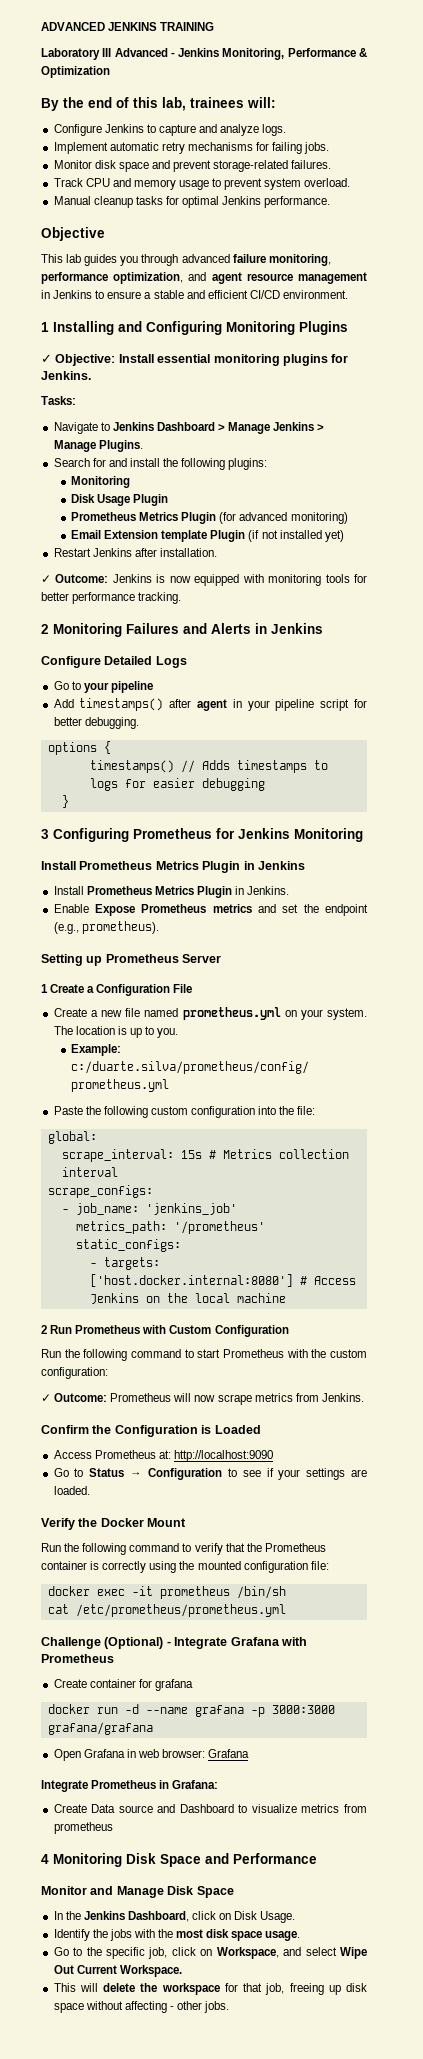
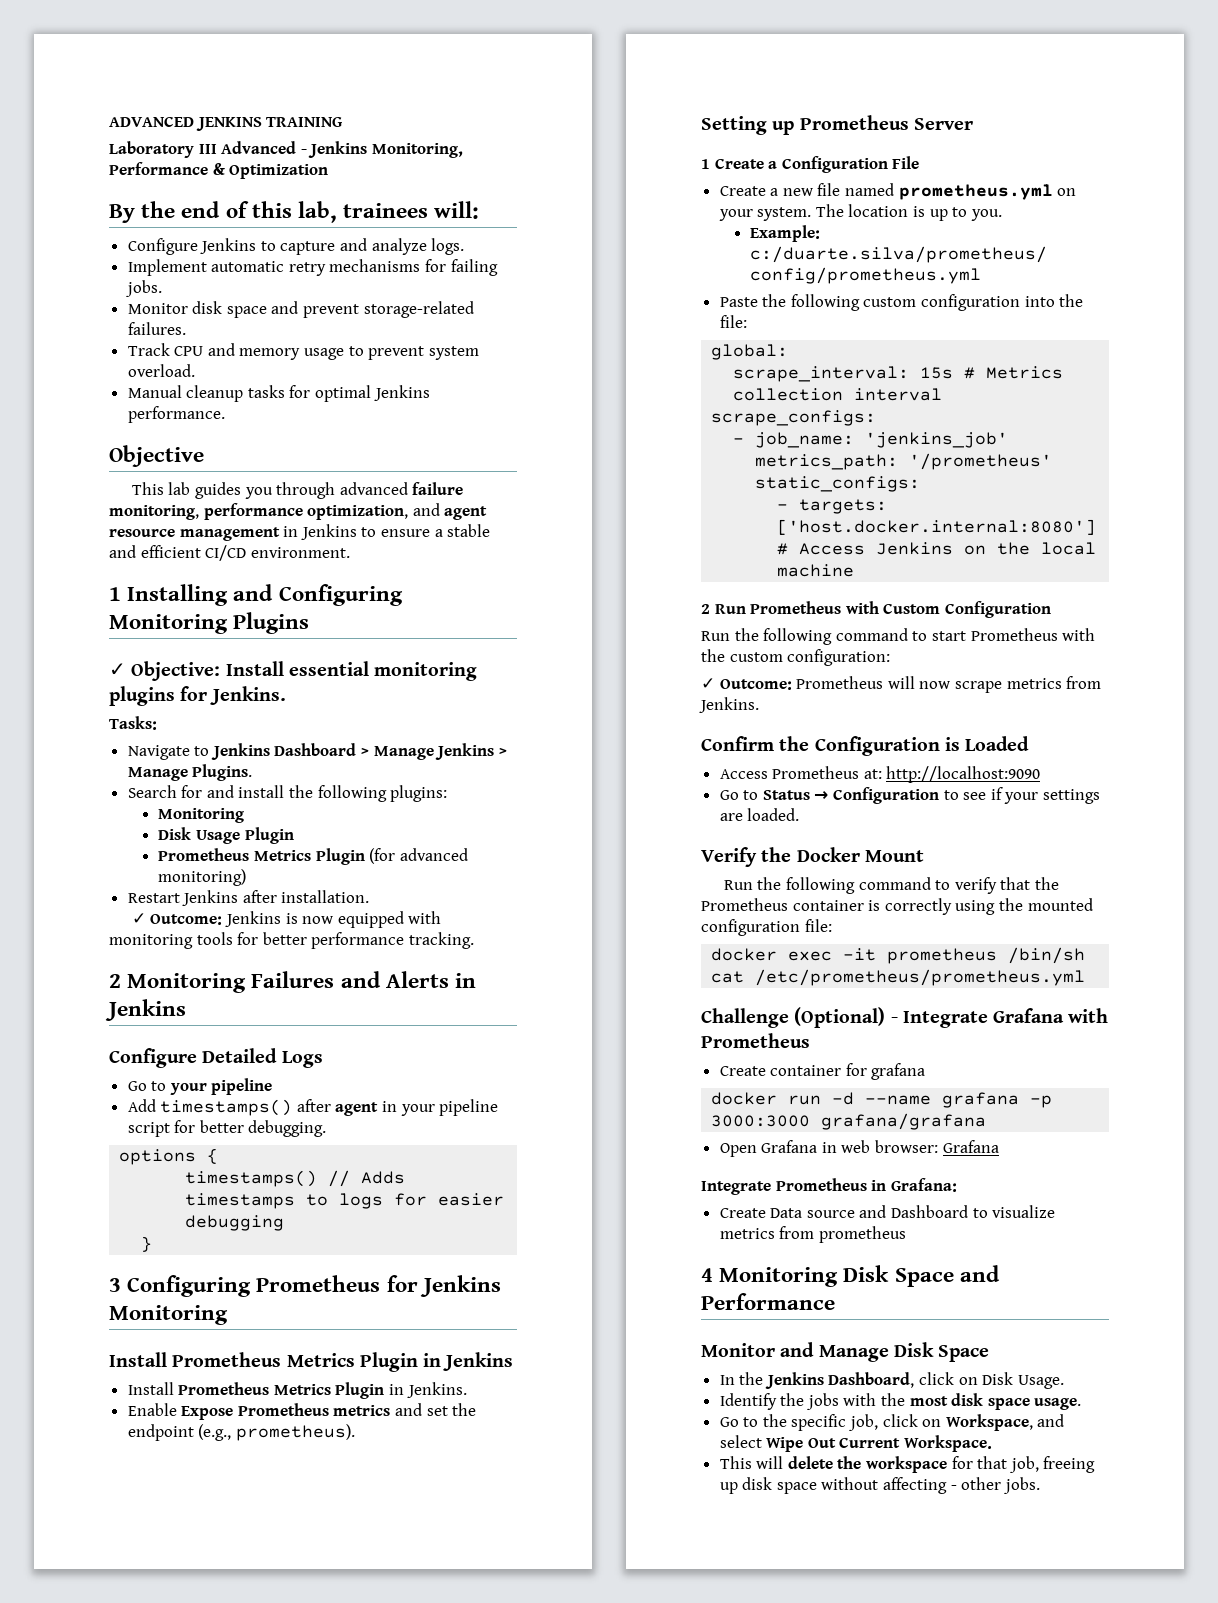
[71,530,344,542] // Email Extension template Plugin (if not installed yet) -> (247, 877) none

